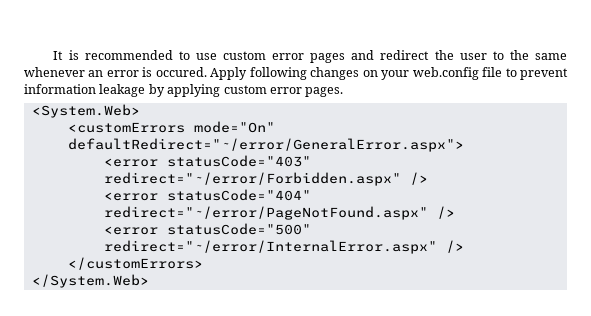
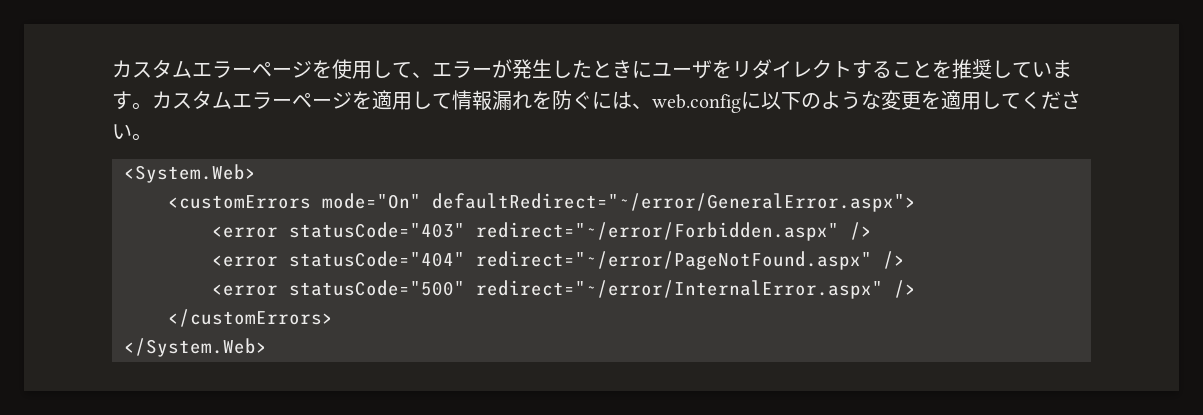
[53,50,567,63] [24,67,568,80] [24,84,344,97] It is recommended to use custom error pages and redirect the user to the same whenever an error is occured. Apply following changes on your web.config file to prevent information leakage by applying custom error pages. -> [112,59,1072,79] [112,90,1081,113] [112,124,152,141] カスタムエラーページを使用して、エラーが発生したときにユーザをリダイレクトすることを推奨しています。カスタムエラーページを適用して情報漏れを防ぐには、web.configに以下のような変更を適用してください。

